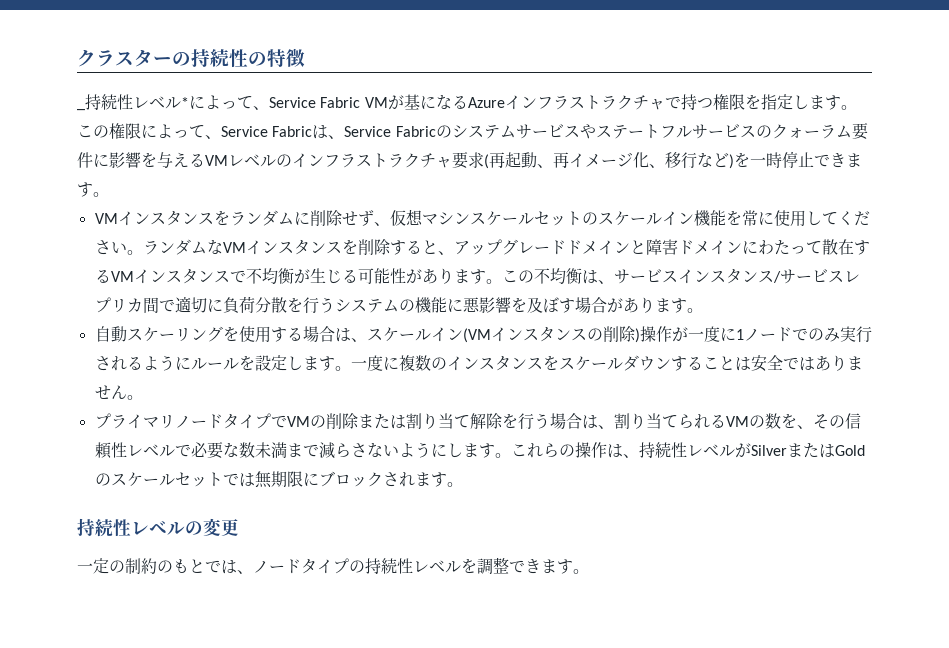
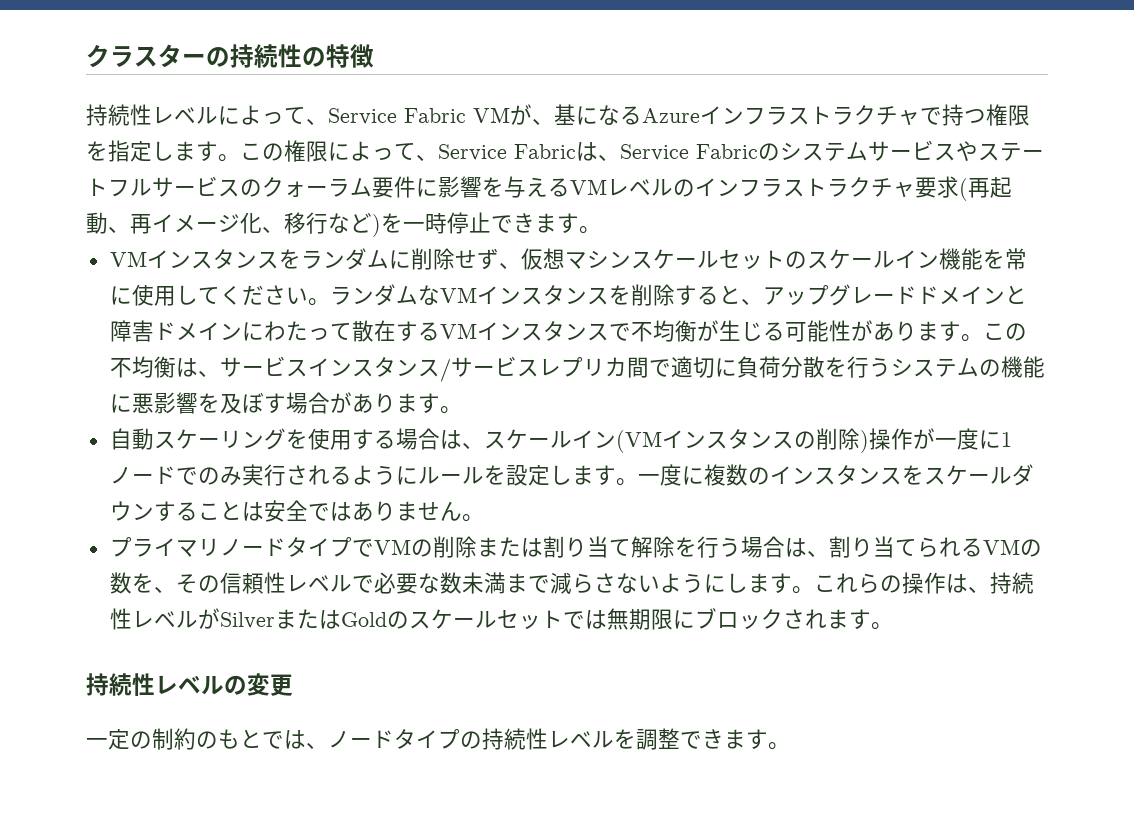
[77,94,189,111] _持続性レベル* -> [86,104,218,126] 持続性レベル
(404, 102) none -> [532,118,554,125] 、

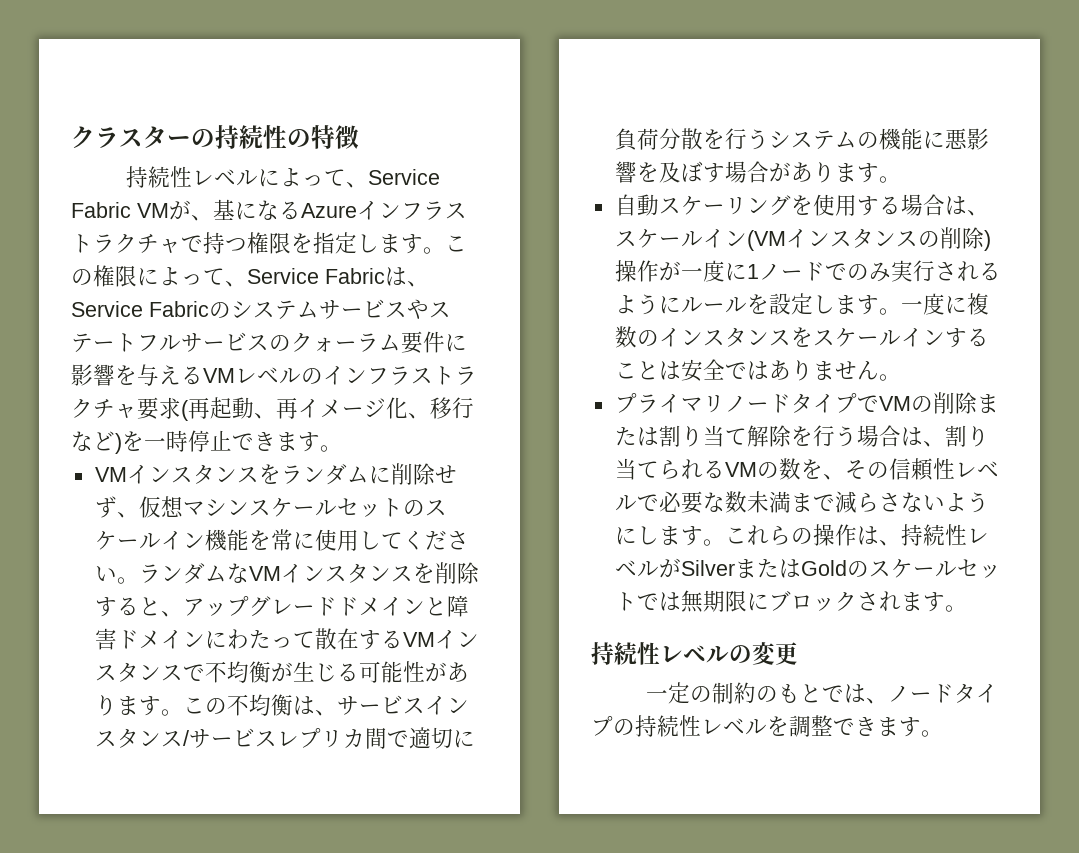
[1011,464,1034,486] [109,501,132,521] ダウ -> [900,328,923,347] イ

